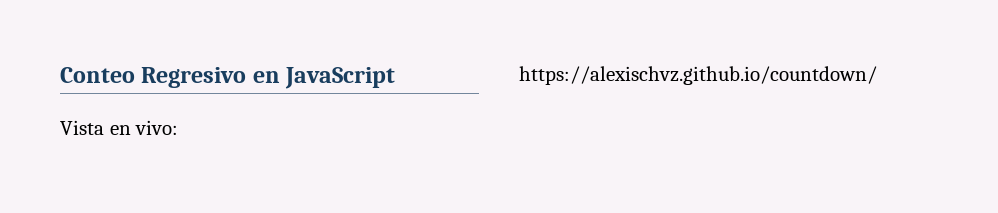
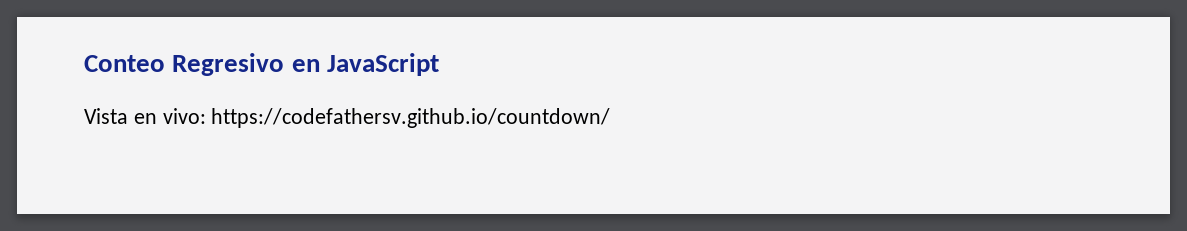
[519,66,877,85] https://alexischvz.github.io/countdown/ -> [211,108,611,128] https://codefathersv.github.io/countdown/

